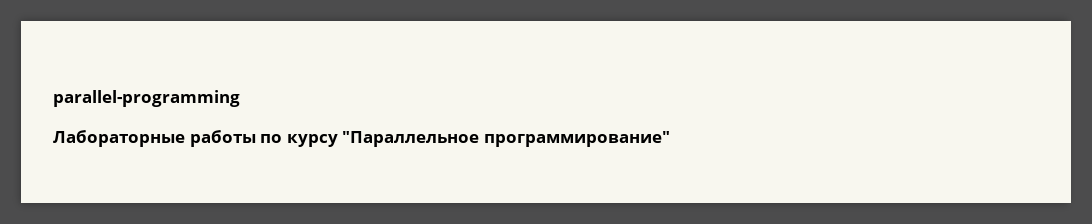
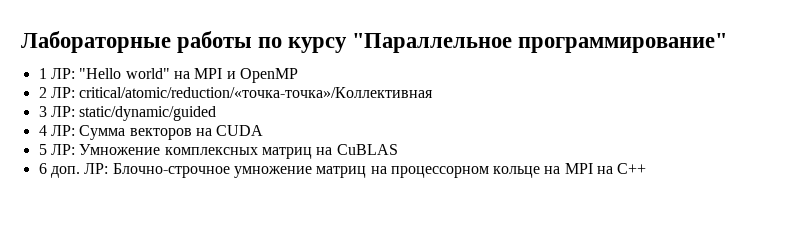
[53,90,240,107] parallel-programming // -> (21, 42) none
(670, 139) none -> [38,68,298,83] [38,87,434,98] [38,106,217,121] [38,125,264,140] [38,144,398,159] [38,163,647,178] // 1 ЛР: "Hello world" на MPI и OpenMP // 2 ЛР: critical/atomic/reduction/«точка-точка»/Коллективная // 3 ЛР: static/dynamic/guided // 4 ЛР: Сумма векторов на CUDA // 5 ЛР: Умножение комплексных матриц на CuBLAS // 6 доп. ЛР: Блочно-строчное умножение матриц на процессорном кольце на MPI на C++

